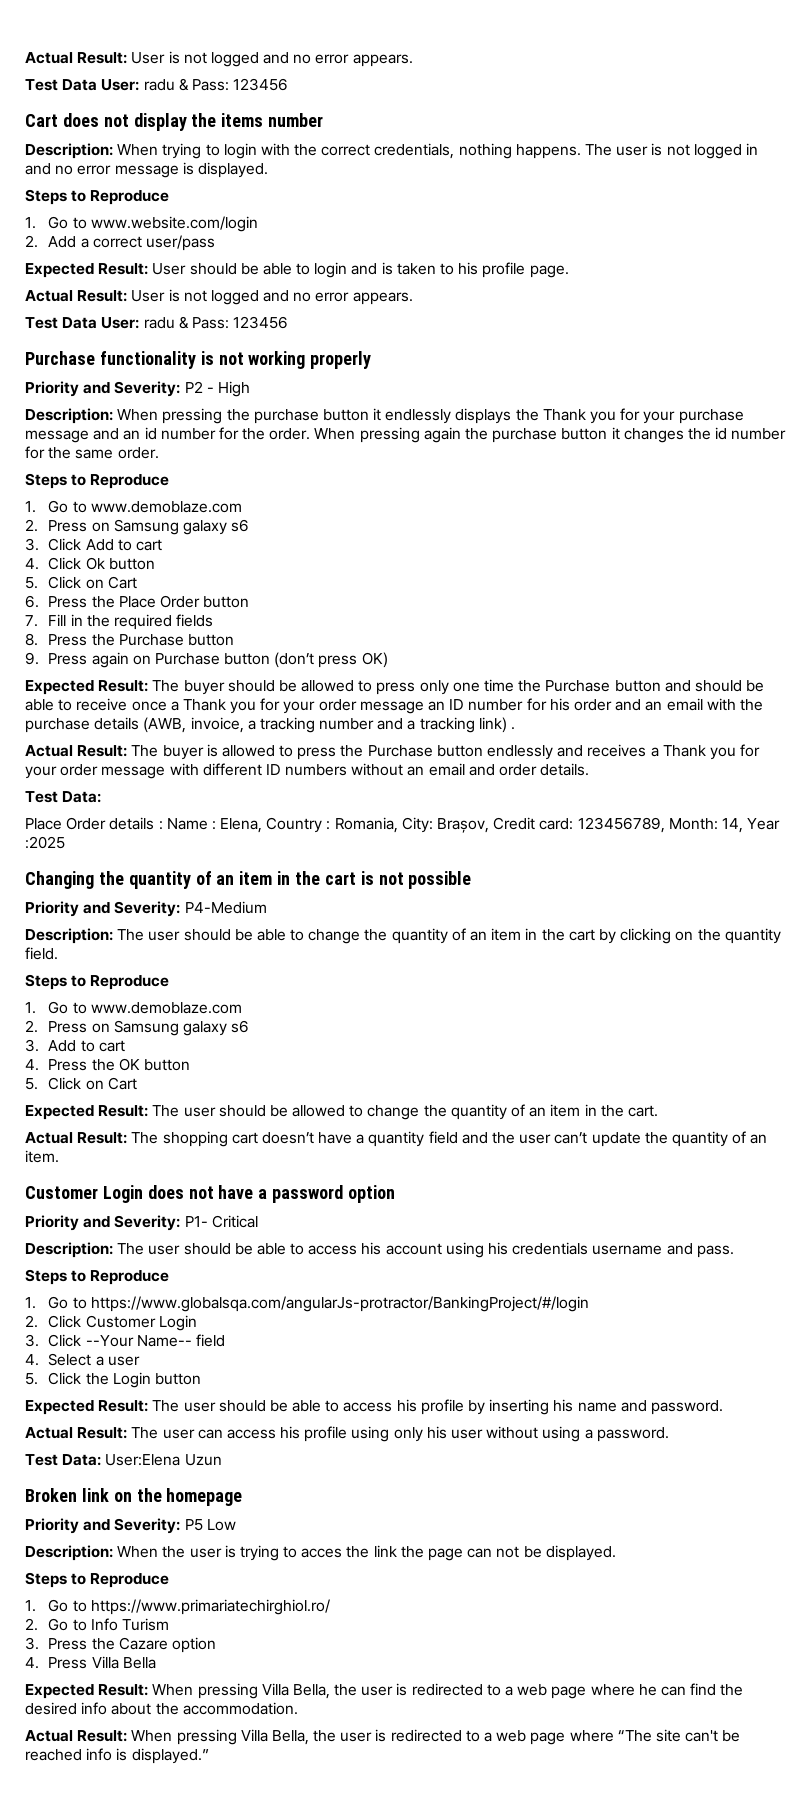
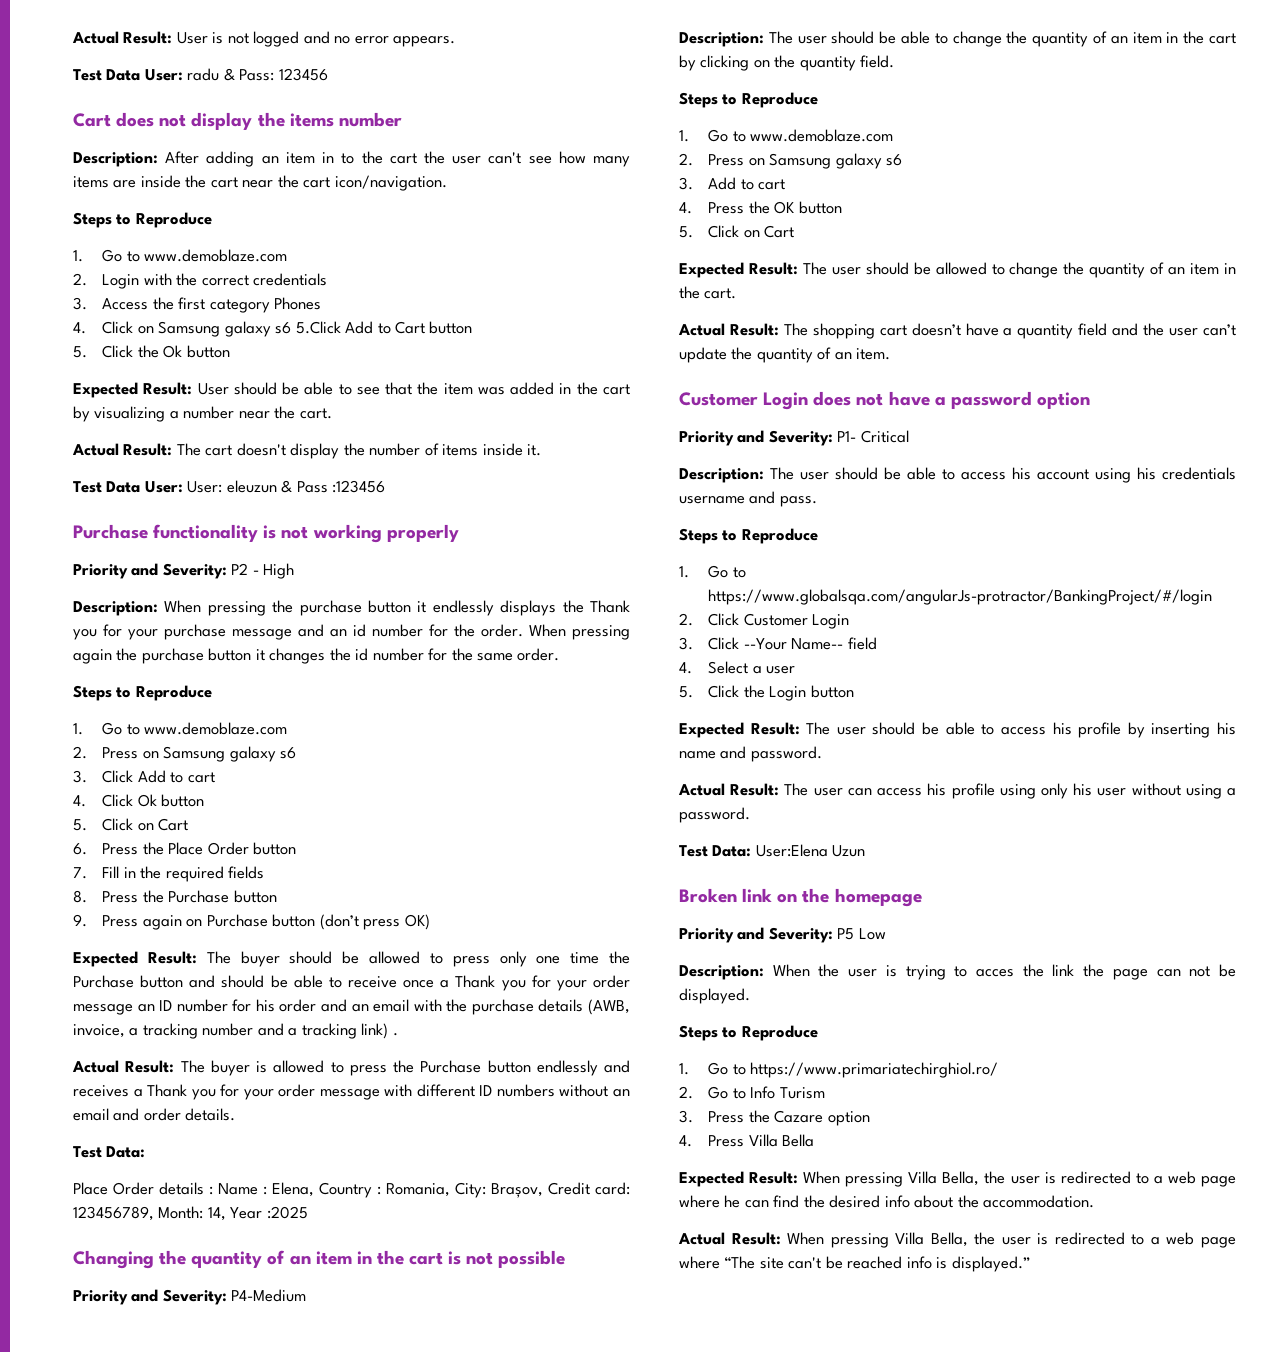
[117,143,758,159] [25,162,268,178] [25,189,170,205] [25,216,258,232] [25,235,215,251] When trying to login with the correct credentials, nothing happens. The user is not logged in and no error message is displayed. // Steps to Reproduce // 1. Go to www.website.com/login // 2. Add a correct user/pass -> [165,151,630,167] [73,175,447,191] [73,212,212,228] [73,249,288,262] [73,273,328,289] [73,297,322,313] [73,321,473,337] [73,345,230,358] After adding an item in to the cart the user can't see how many items are inside the cart near the cart icon/navigation. // Steps to Reproduce // 1. Go to www.demoblaze.com // 2. Login with the correct credentials // 3. Access the first category Phones // 4. Click on Samsung galaxy s6 5.Click Add to Cart button // 5. Click the Ok button
[314,262,569,278] [25,289,413,305] [25,316,289,329] login and is taken to his profile page. // Actual Result: User is not logged and no error appears. // Test Data User: radu & Pass: 123456 -> [356,382,630,395] [73,406,332,422] [72,443,542,459] [73,480,386,493] see that the item was added in the cart by visualizing a number near the cart. // Actual Result: The cart doesn't display the number of items inside it. // Test Data User: User: eleuzun & Pass :123456

